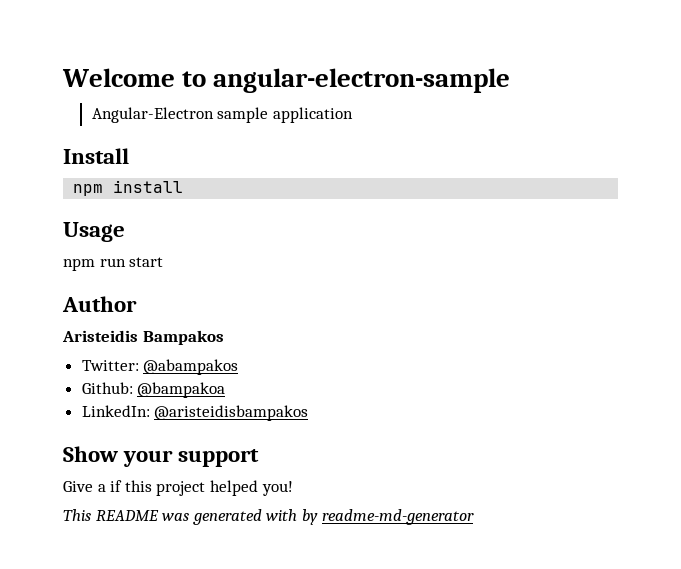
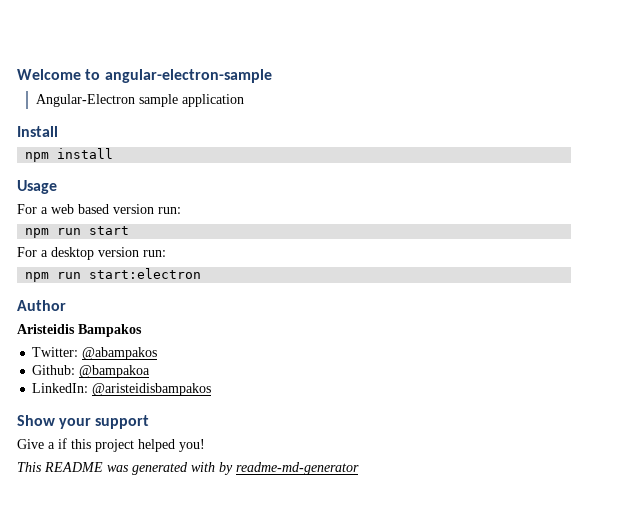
[63,257,164,271] npm run start -> [17,204,181,214] [25,226,130,238] [17,247,166,260] [25,268,202,282] For a web based version run: // npm run start // For a desktop version run: // npm run start:electron

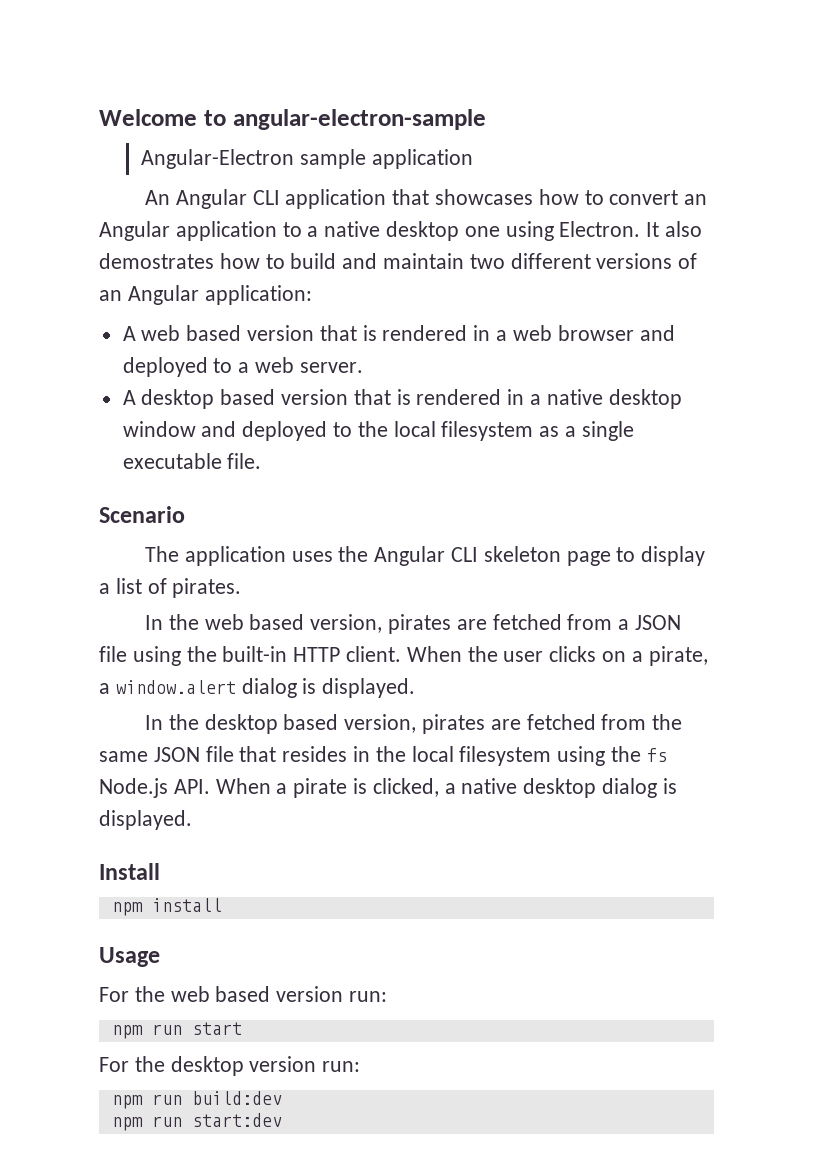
(245, 100) none -> [145,189,708,209] [99,221,703,241] [99,253,698,269] [99,285,312,305] [122,325,675,341] [122,357,363,377] [122,389,682,409] [122,421,634,441] [122,453,262,469] [99,506,185,523] [145,546,706,566] [99,578,242,598] [145,614,682,634] [99,646,708,666] [99,678,416,698] [145,714,683,734] [99,746,667,766] [99,778,677,798] [99,810,192,830] // An Angular CLI application that showcases how to convert an Angular application to a native desktop one using Electron. It also demostrates how to build and maintain two different versions of an Angular application: // A web based version that is rendered in a web browser and deployed to a web server. // A desktop based version that is rendered in a native desktop window and deployed to the local filesystem as a single executable file. // Scenario // The application uses the Angular CLI skeleton page to display a list of pirates. // In the web based version, pirates are fetched from a JSON file using the built-in HTTP client. When the user clicks on a pirate, a window.alert dialog is displayed. // In the desktop based version, pirates are fetched from the same JSON file that resides in the local filesystem using the fs Node.js API. When a pirate is clicked, a native desktop dialog is displayed.
[41,207,48,214] a -> [134,986,165,1002] the
[41,250,48,257] a -> [134,1056,165,1072] the
[89,268,202,279] [17,300,66,311] [17,324,142,337] [32,347,158,360] [32,365,151,378] [32,383,212,396] [17,415,150,429] [17,438,205,452] [17,462,359,475] start:electron // Author // Aristeidis Bampakos // Twitter: @abampakos // Github: @bampakoa // LinkedIn: @aristeidisbampakos // Show your support // Give a if this project helped you! // This README was generated with by readme-md-generator -> [191,1091,282,1105] [111,1113,282,1131] build:dev // npm run start:dev

